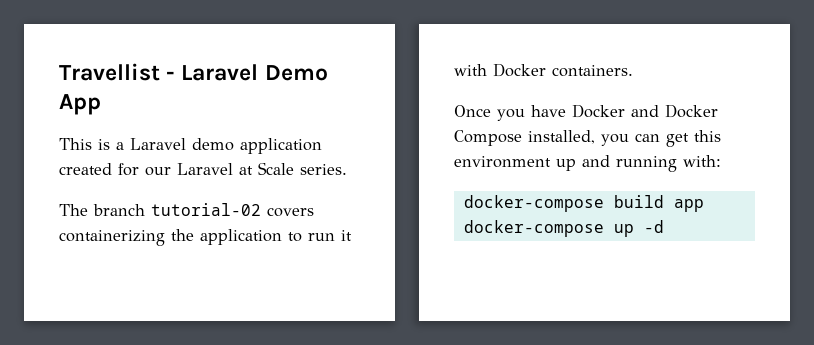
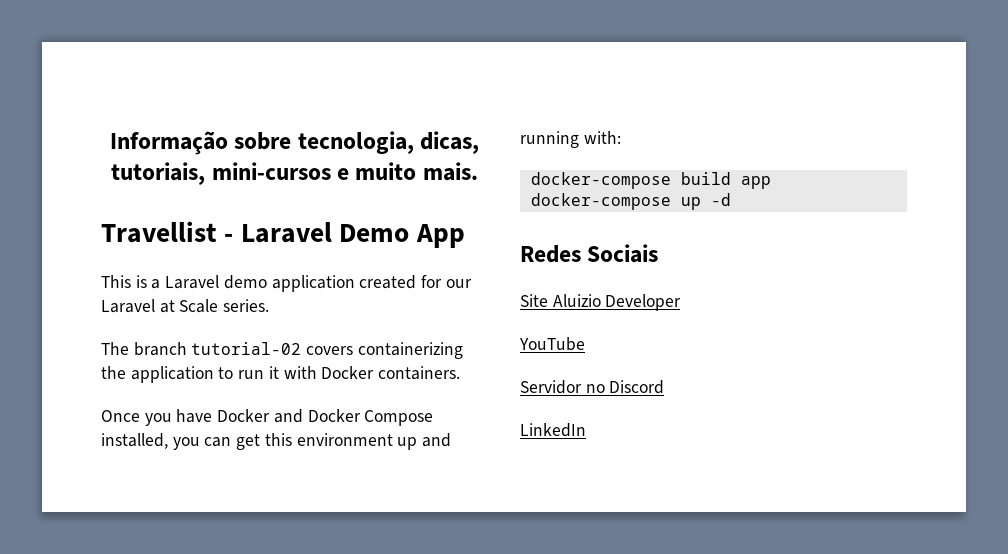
(59, 72) none -> [109,131,480,155] [111,162,478,185] Informação sobre tecnologia, dicas, tutoriais, mini-cursos e muito mais. //
(664, 226) none -> [520,244,659,263] [520,294,682,311] [519,337,585,351] [520,380,665,394] [520,423,586,437] // Redes Sociais // Site Aluizio Developer // YouTube // Servidor no Discord // LinkedIn

